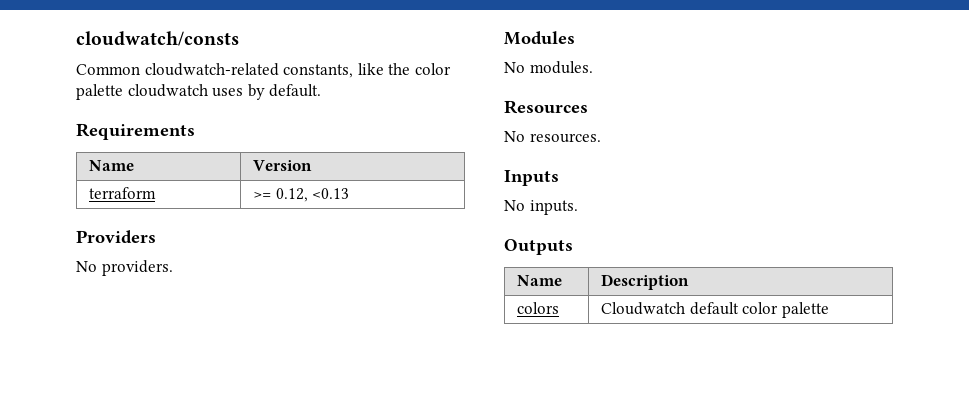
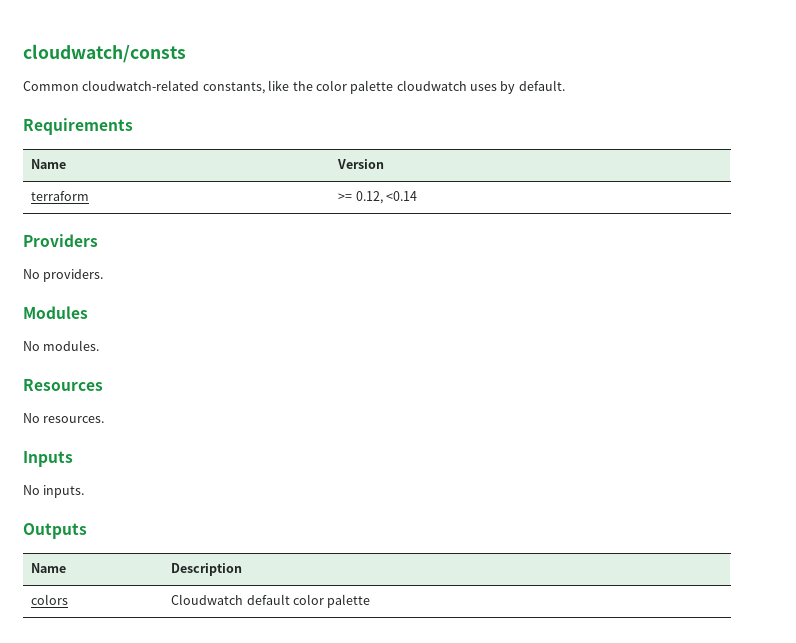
[312,188,350,199] <0.13 -> [385,191,417,201] <0.14

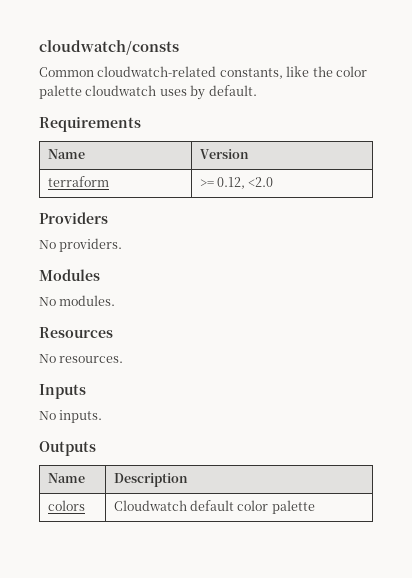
[385,191,417,201] <0.14 -> [248,177,274,187] <2.0

